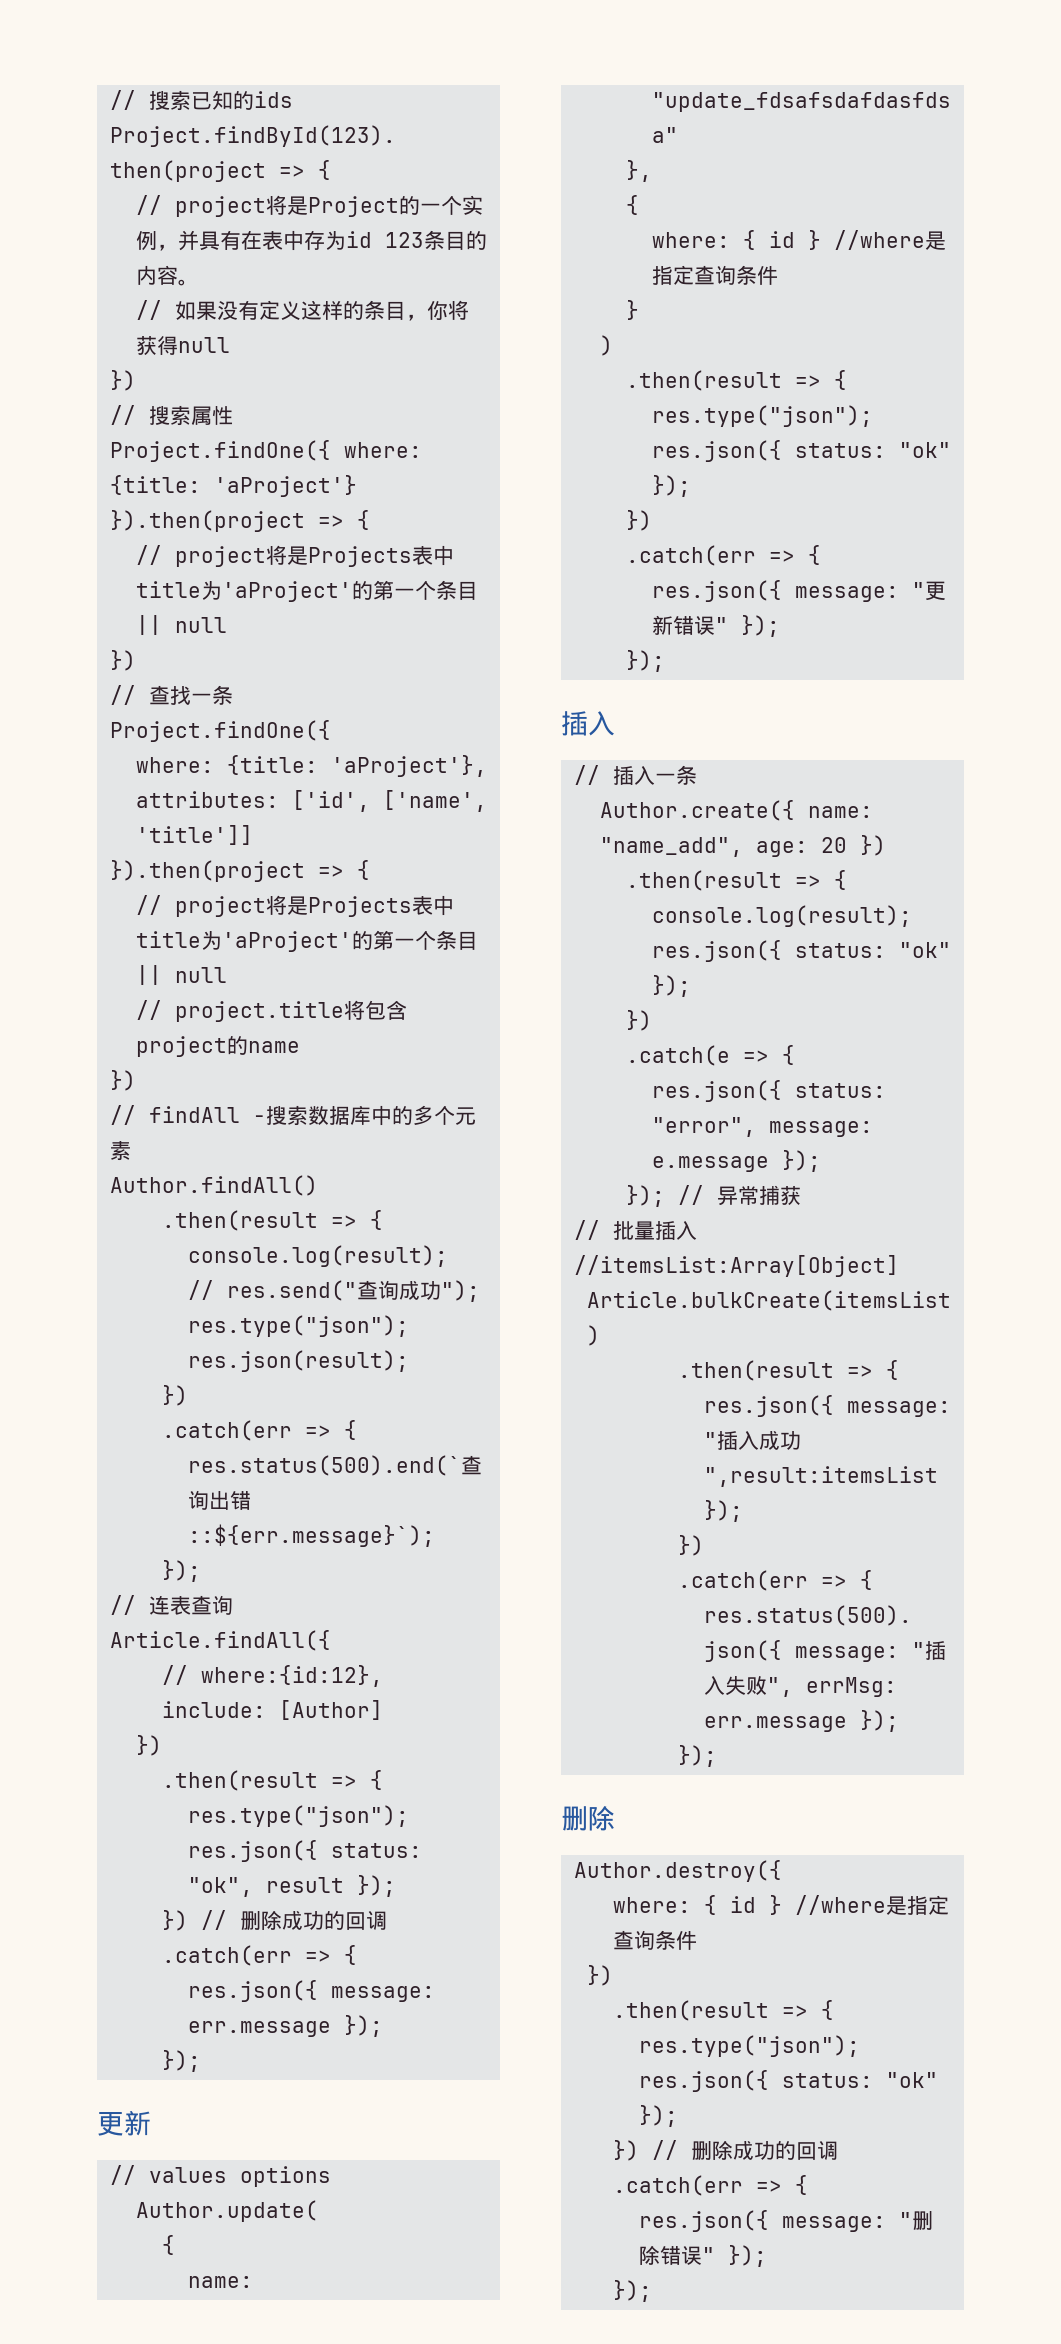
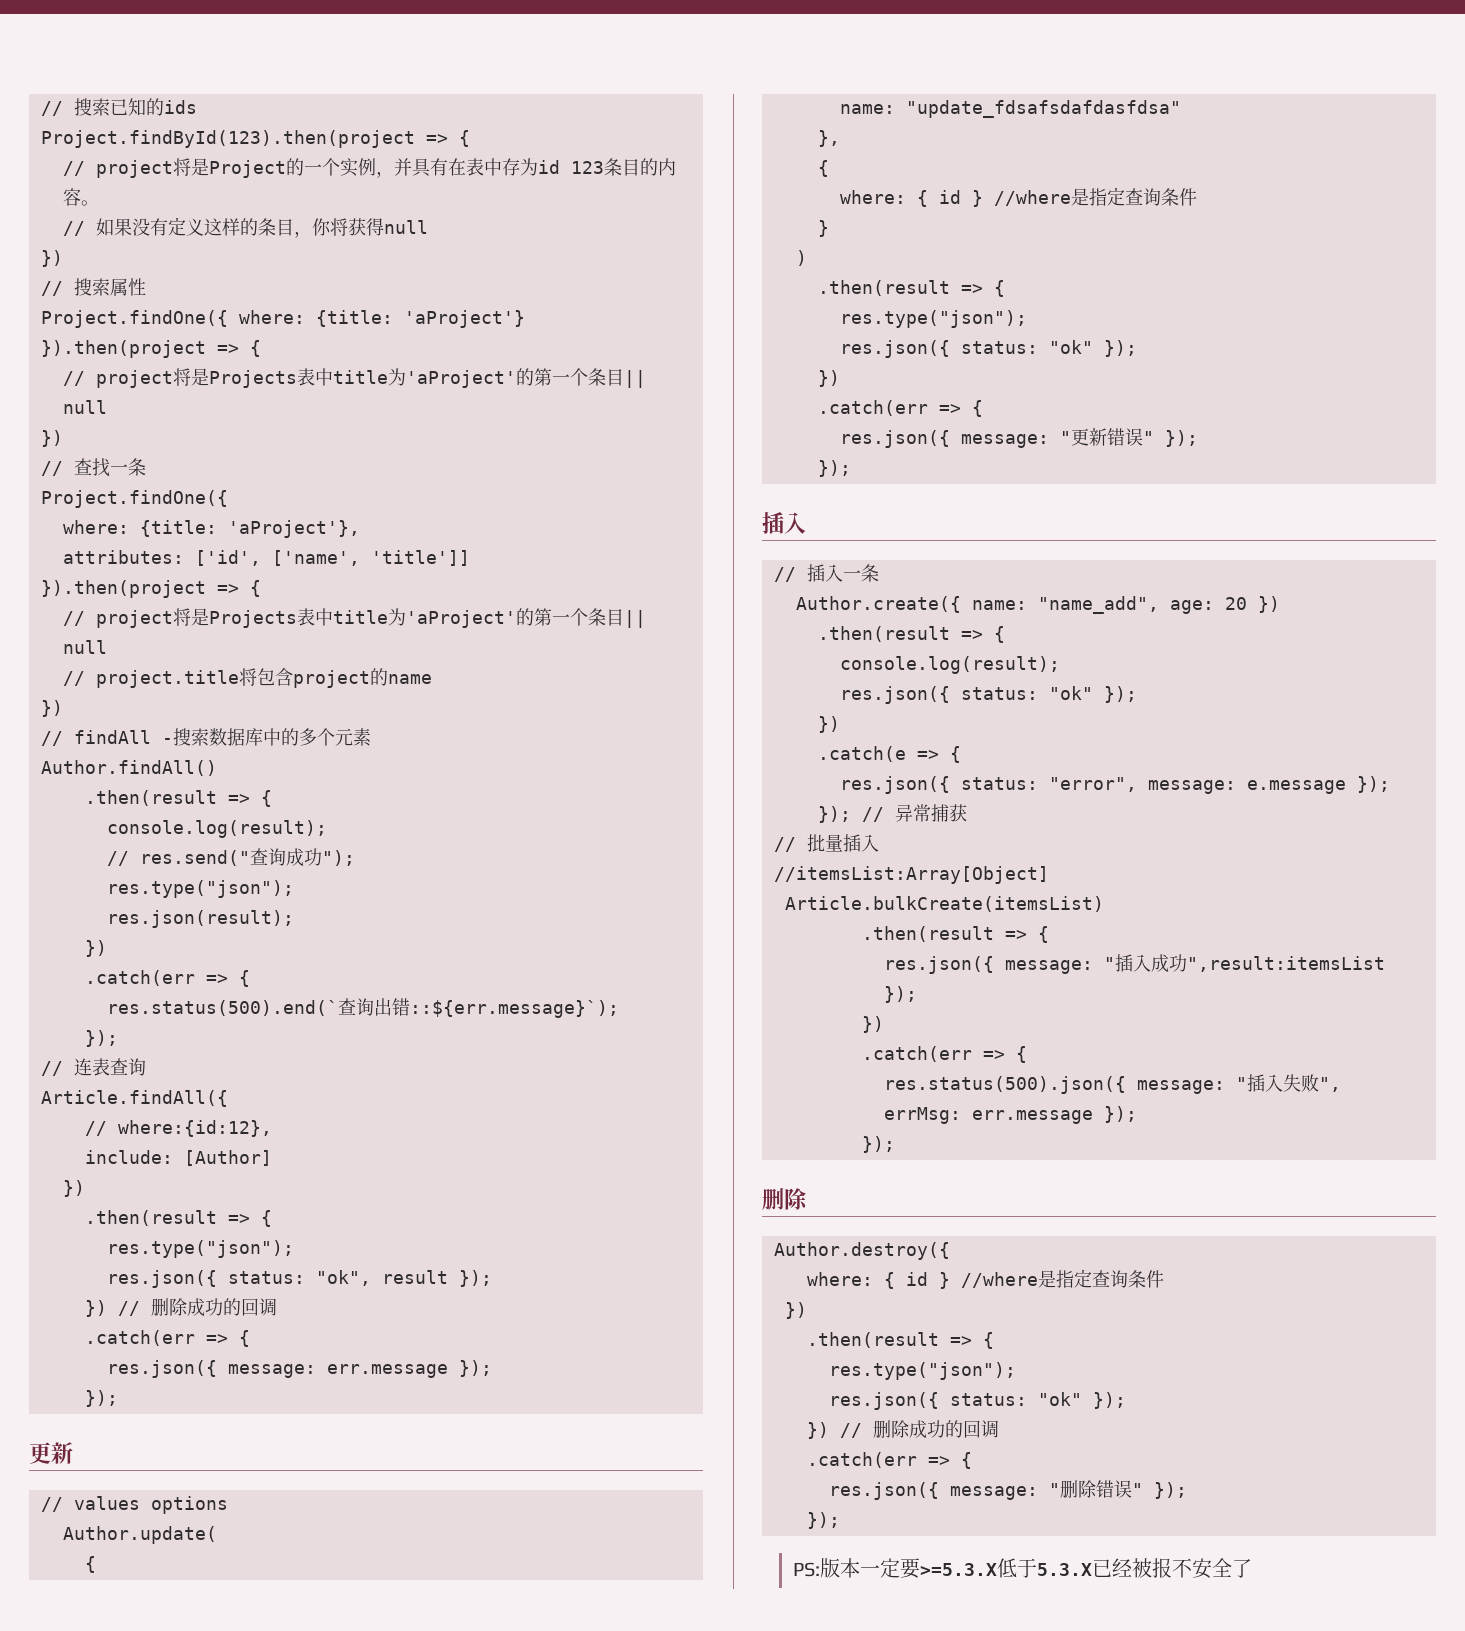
(652, 2291) none -> [792,1558,1252,1579] // PS:版本一定要>=5.3.X低于5.3.X已经被报不安全了

